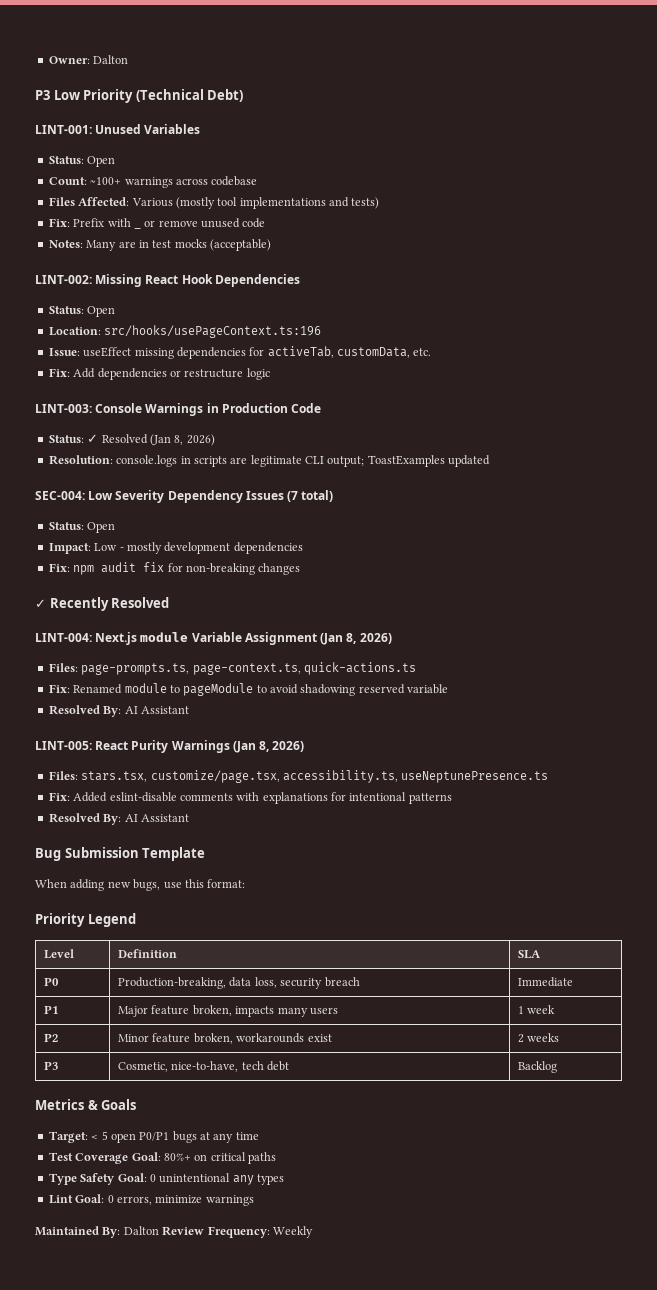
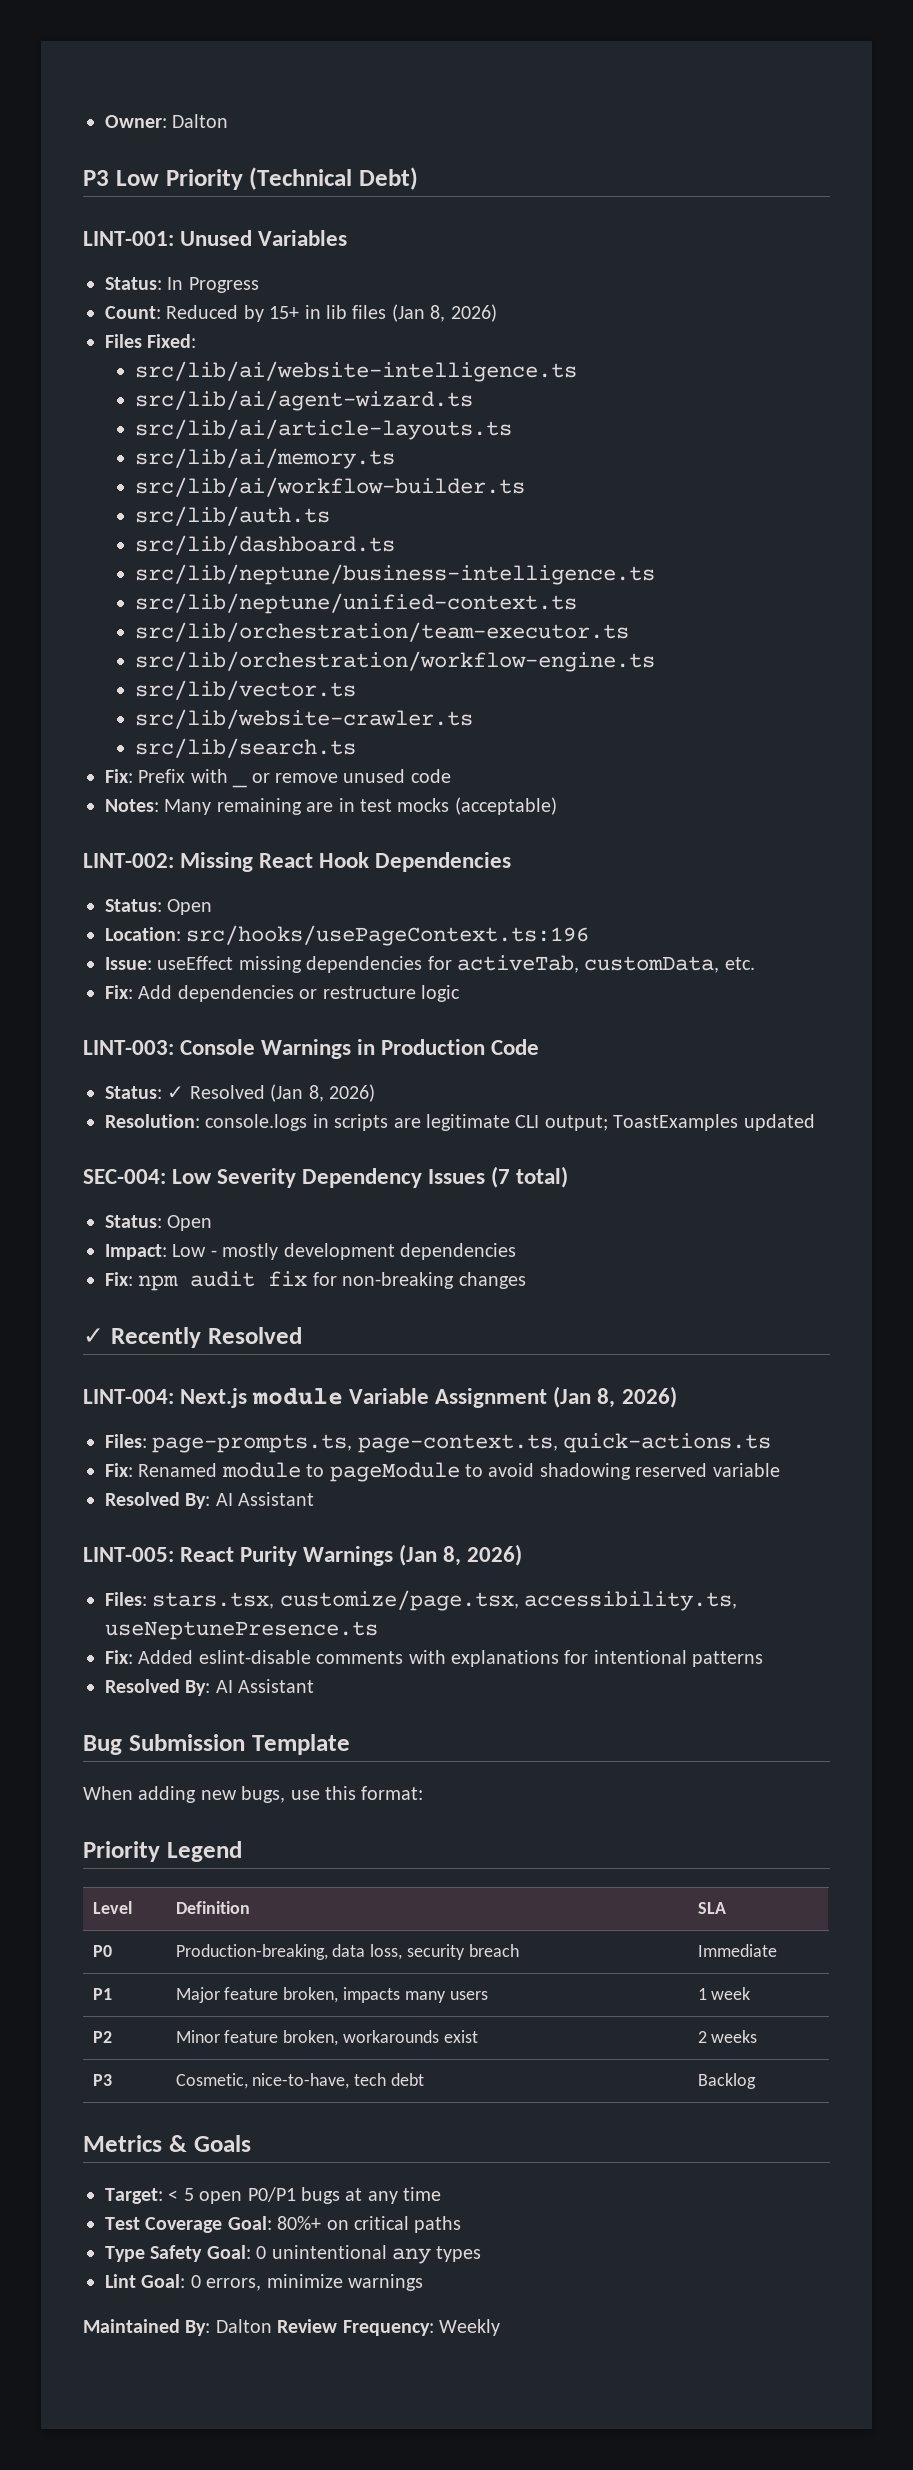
[87,156,116,167] Open -> [167,277,259,293] In Progress
[90,176,258,188] [48,197,380,209] ~100+ warnings across codebase // Files Affected: Various (mostly tool implementations and tests) -> [166,304,497,322] [105,334,197,348] [135,361,578,382] [135,390,474,411] [135,419,513,440] [135,448,396,469] [135,477,526,497] [135,506,331,526] [135,535,396,555] [135,564,656,585] [135,593,578,614] [135,622,630,642] [135,651,656,672] [135,680,357,700] [135,709,474,729] [135,738,357,758] Reduced by 15+ in lib files (Jan 8, 2026) // Files Fixed: // src/lib/ai/website-intelligence.ts // src/lib/ai/agent-wizard.ts // src/lib/ai/article-layouts.ts // src/lib/ai/memory.ts // src/lib/ai/workflow-builder.ts // src/lib/auth.ts // src/lib/dashboard.ts // src/lib/neptune/business-intelligence.ts // src/lib/neptune/unified-context.ts // src/lib/orchestration/team-executor.ts // src/lib/orchestration/workflow-engine.ts // src/lib/vector.ts // src/lib/website-crawler.ts // src/lib/search.ts
(117, 245) none -> [216,798,302,815] remaining

